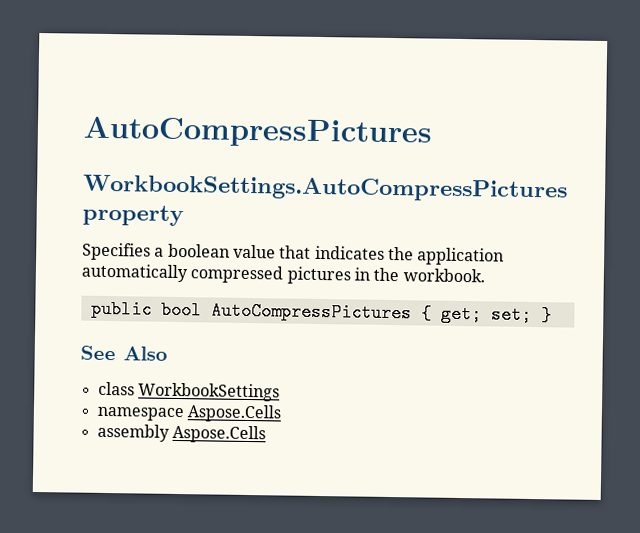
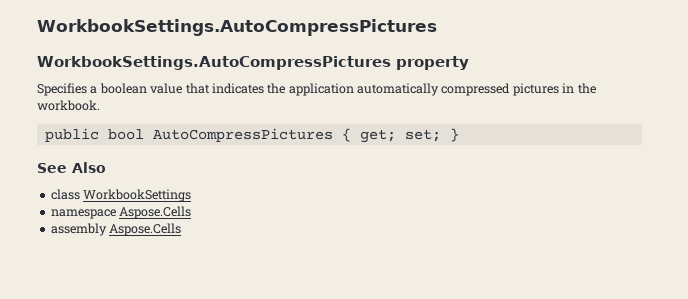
[83,116,433,149] AutoCompressPictures -> [37,19,437,36] WorkbookSettings.AutoCompressPictures

